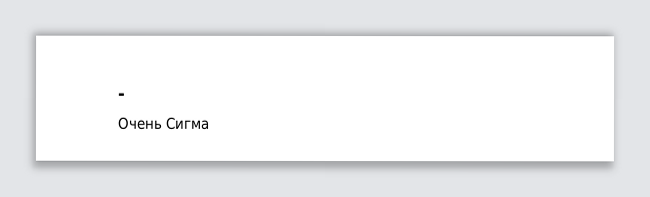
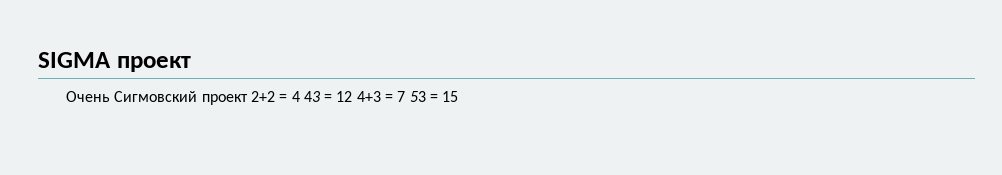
[117,92,126,100] - -> [38,52,191,72] SIGMA проект
[165,116,210,130] Сигма -> [114,91,459,105] Сигмовский проект 2+2 = 4 43 = 12 4+3 = 7 53 = 15

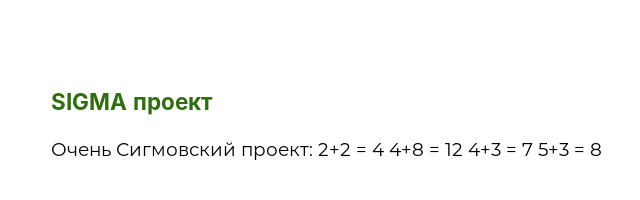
[201,94,248,105] проект -> [241,146,313,160] проект:
[303,91,320,102] 43 -> [389,143,424,156] 4+8
[409,91,459,102] 53 = 15 -> [538,143,602,156] 5+3 = 8

